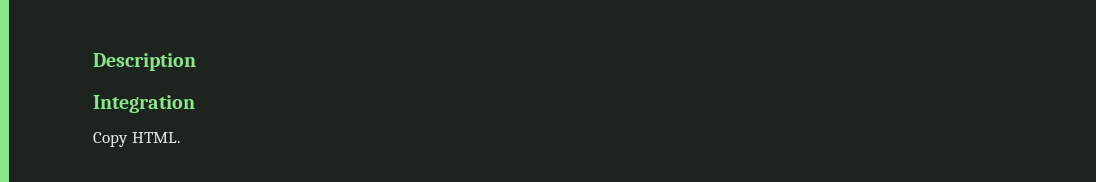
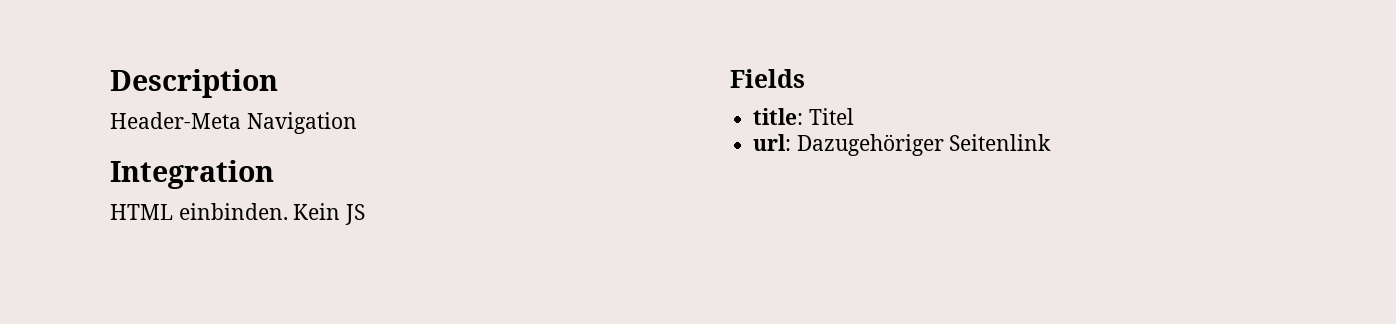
(196, 62) none -> [110,112,357,134] // Header-Meta Navigation
[93,132,181,147] Copy HTML. -> [110,203,366,225] [730,69,805,88] [753,108,854,125] [753,134,1052,156] HTML einbinden. Kein JS // Fields // title: Titel // url: Dazugehöriger Seitenlink

